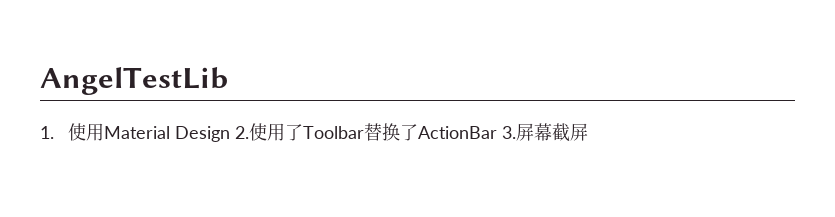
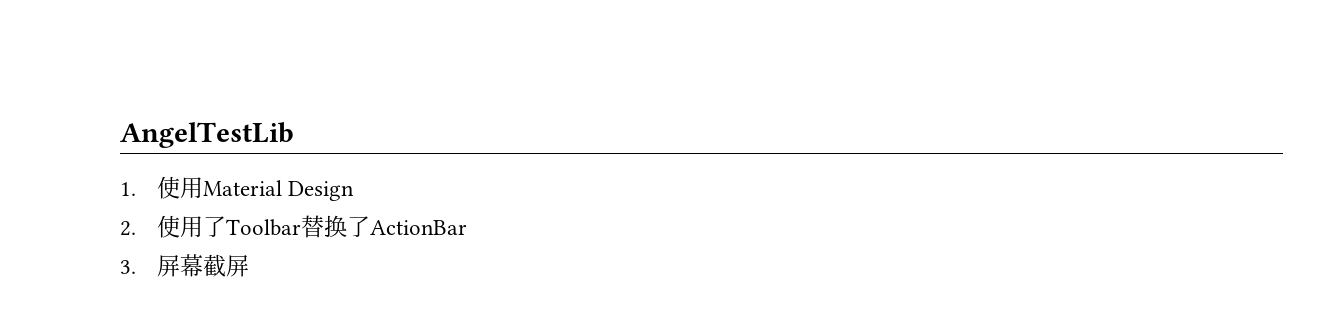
(231, 134) none -> (354, 191) //
(498, 132) none -> (467, 227) //

